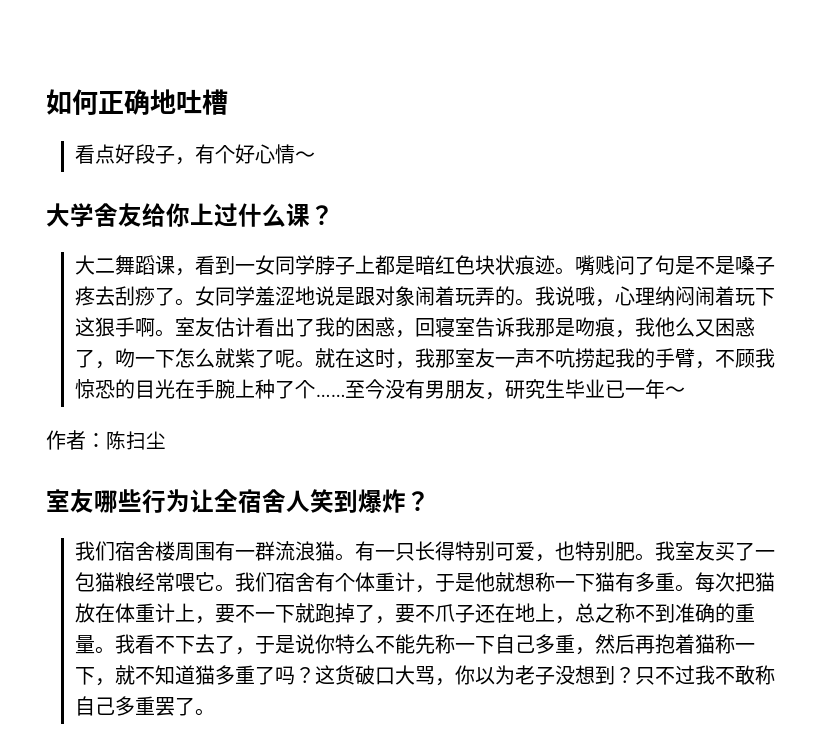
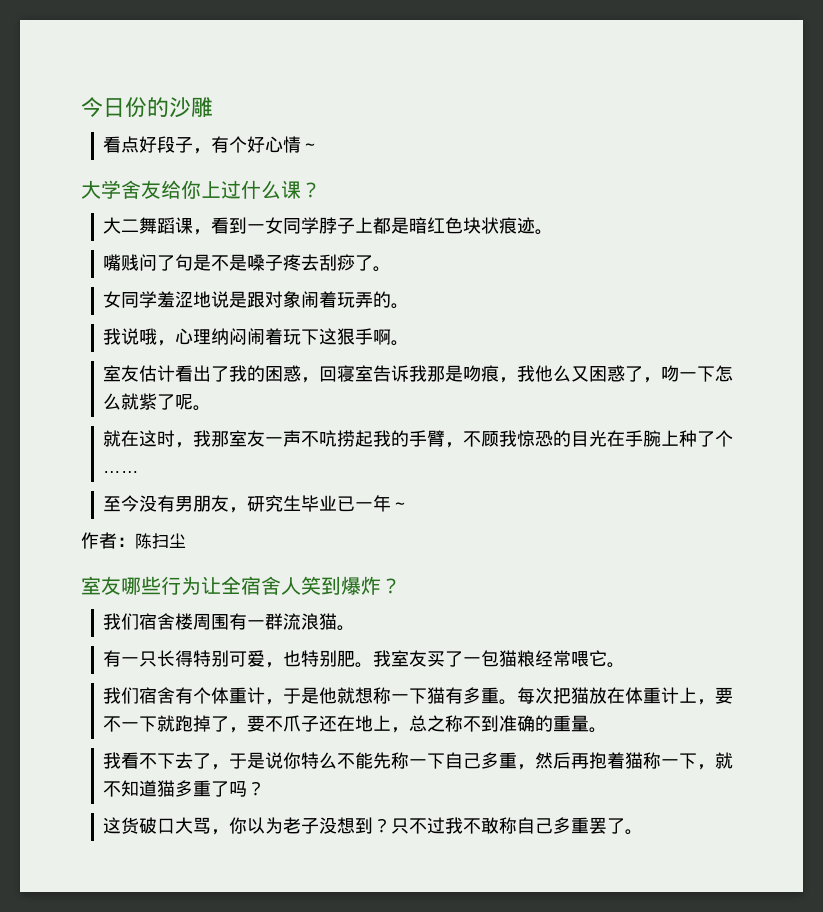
[46,89,228,116] 如何正确地吐槽 -> [81,97,213,118] 今日份的沙雕
(575, 271) none -> (554, 232) //
(195, 302) none -> (392, 269) //
(535, 302) none -> (410, 306) //
(175, 333) none -> (410, 343) //
(315, 364) none -> (212, 408) //
(345, 395) none -> (140, 472) //
(355, 557) none -> (356, 628) //
(235, 588) none -> (626, 665) //
(115, 650) none -> (608, 730) //
(315, 675) none -> (266, 788) //

